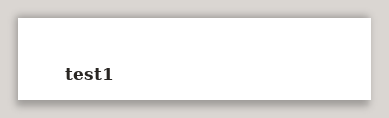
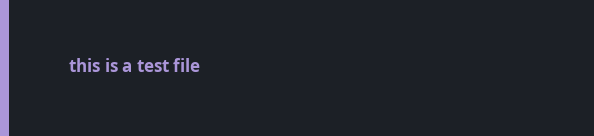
[65,68,114,80] test1 -> [69,58,201,72] this is a test file

